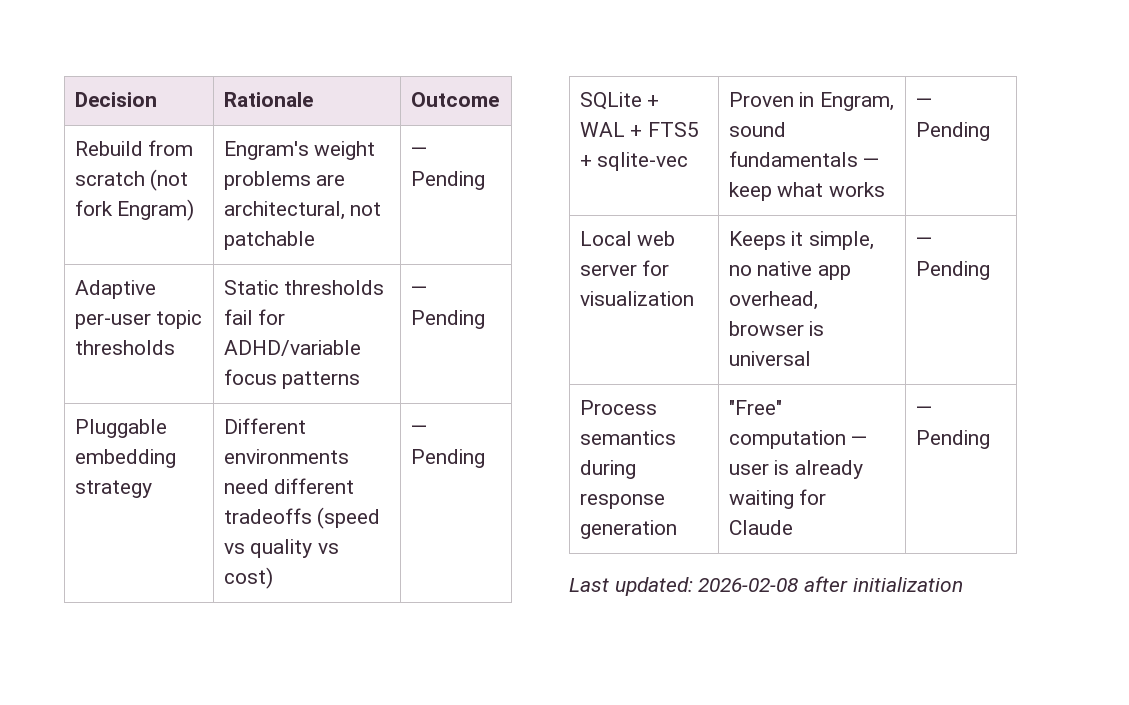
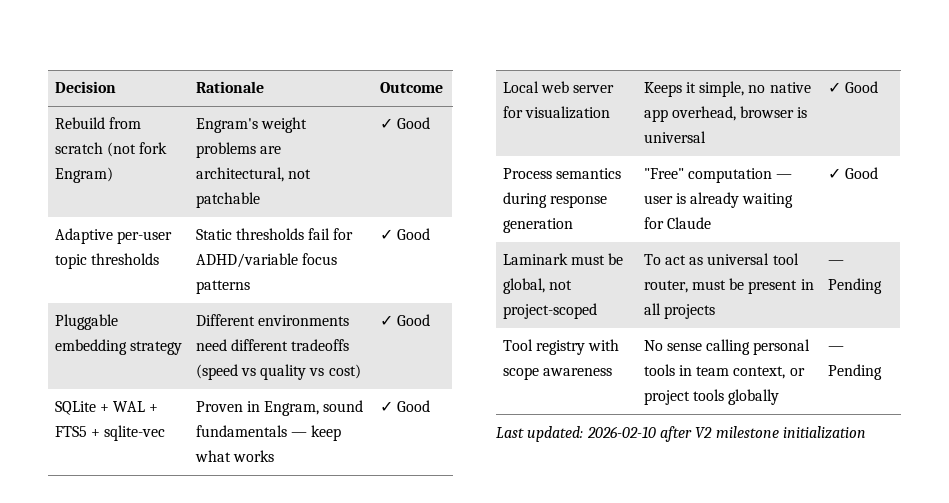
[410,147,427,156] [410,171,485,190] — Pending -> [379,117,430,129] ✓ Good
[410,286,427,295] [410,310,485,329] — Pending -> [379,228,430,240] ✓ Good
[410,425,427,434] [410,449,485,468] — Pending -> [379,314,430,326] ✓ Good
[915,98,932,107] [915,122,990,141] — Pending -> [379,400,430,412] ✓ Good
[915,237,932,246] [915,261,990,280] — Pending -> [827,81,878,93] ✓ Good
(793, 527) none -> [827,167,878,179] [502,253,624,265] [502,278,572,294] [502,303,597,319] [643,253,799,265] [643,278,814,294] [643,303,715,319] [827,260,844,265] [827,278,882,294] [502,339,620,355] [502,367,612,380] [643,339,811,355] [643,364,805,379] [643,389,780,405] | ✓ Good // Laminark must be global, not project-scoped | To act as universal tool router, must be present in all projects | — Pending // Tool registry with scope awareness | No sense calling personal tools in team context, or project tools globally
[698,576,849,592] 2026-02-08 after -> [586,426,779,442] 2026-02-10 after V2 milestone

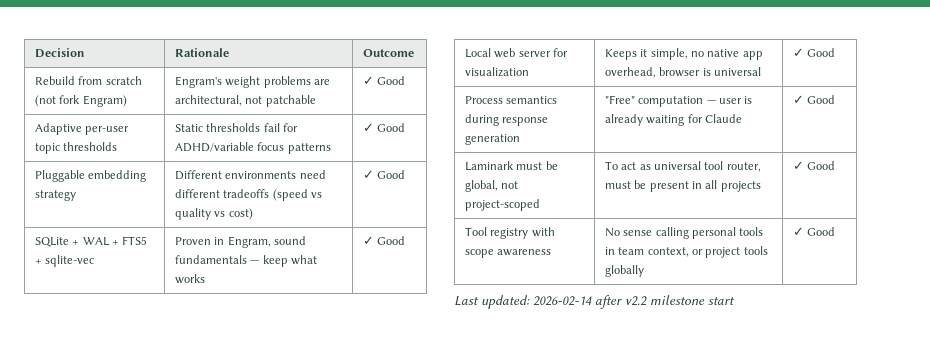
[827,260,844,265] [827,278,882,294] — Pending -> [792,161,836,170] ✓ Good
[827,346,844,351] [827,364,882,380] — Pending -> [792,227,836,236] ✓ Good
[586,426,866,442] 2026-02-10 after V2 milestone initialization -> [533,295,735,309] 2026-02-14 after v2.2 milestone start

